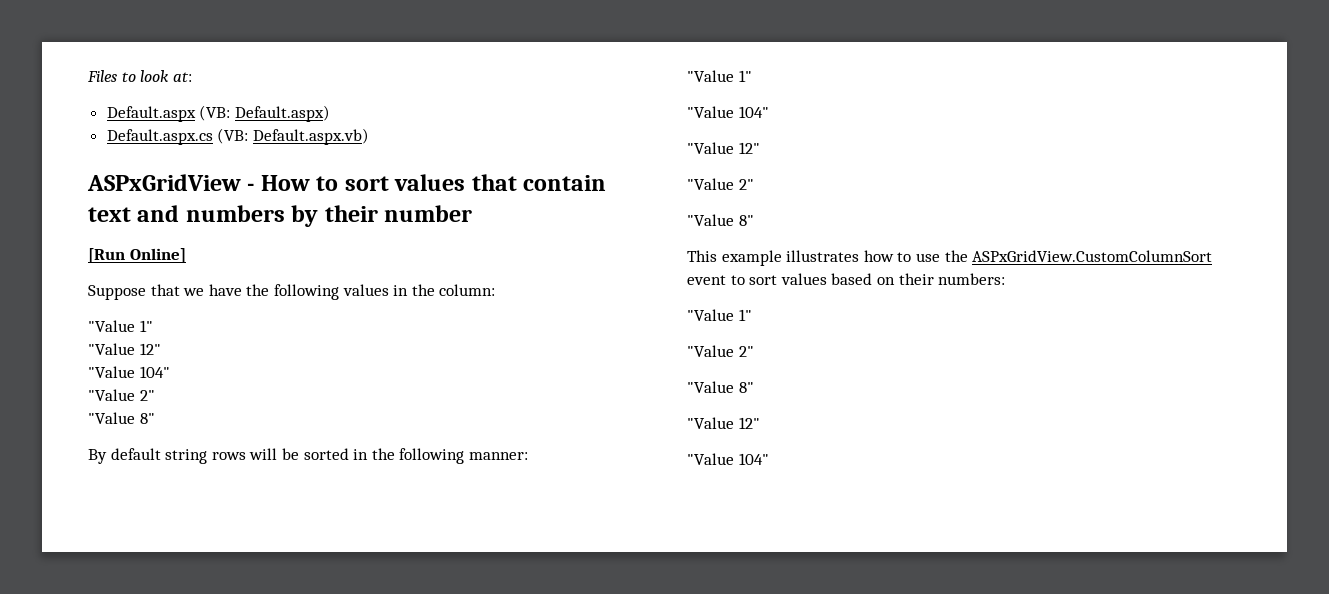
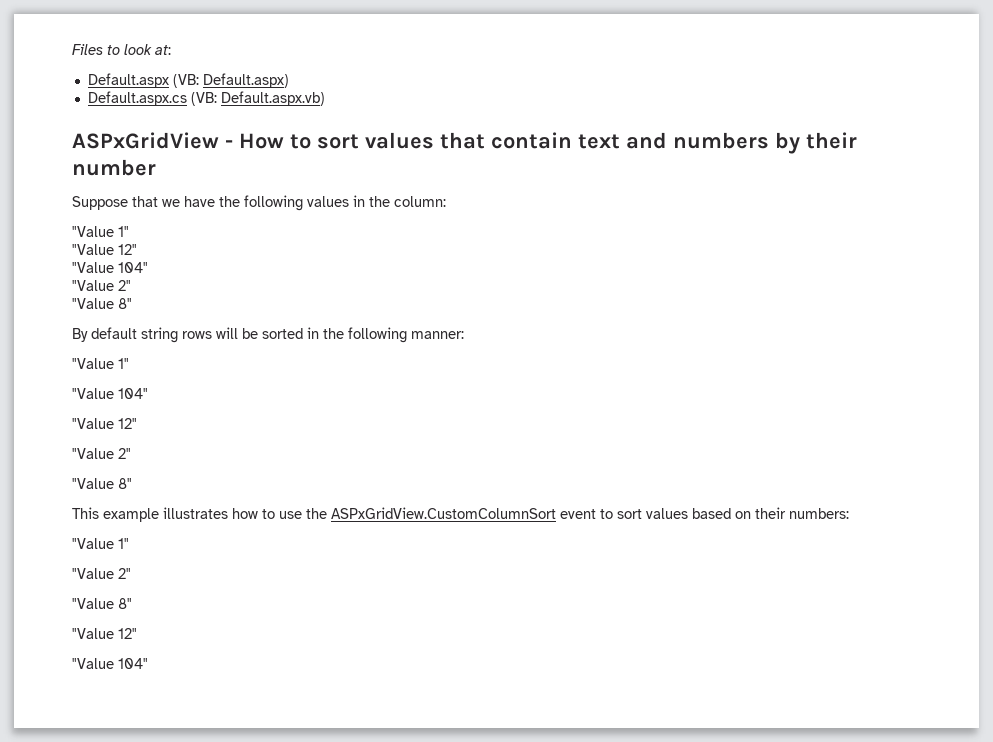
[88,248,186,263] // [Run Online] -> (156, 167) none

